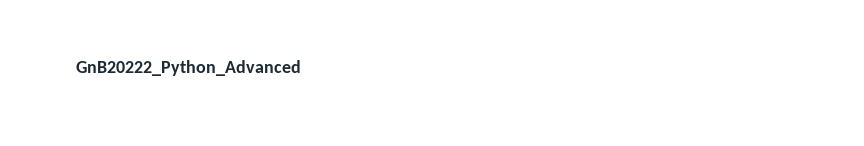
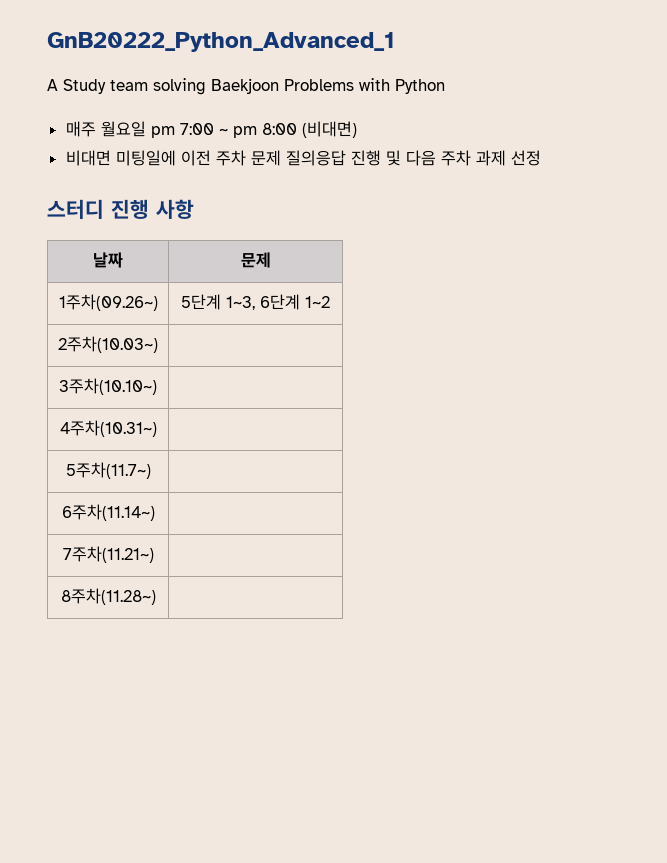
[76,60,301,76] GnB20222_Python_Advanced -> [47,32,395,52] [47,78,445,95] [65,121,357,138] [65,150,541,166] [47,199,194,219] [93,252,123,268] [240,252,271,268] [58,294,158,311] [181,294,330,310] [58,336,158,353] [59,378,157,395] [59,420,157,437] [65,462,151,479] [61,504,155,521] [62,546,154,563] [60,588,156,605] GnB20222_Python_Advanced_1 // A Study team solving Baekjoon Problems with Python // 매주 월요일 pm 7:00 ~ pm 8:00 (비대면) // 비대면 미팅일에 이전 주차 문제 질의응답 진행 및 다음 주차 과제 선정 // 스터디 진행 사항 // 날짜 | 문제 // 1주차(09.26~) | 5단계 1~3, 6단계 1~2 // 2주차(10.03~) | // 3주차(10.10~) | // 4주차(10.31~) | // 5주차(11.7~) | // 6주차(11.14~) | // 7주차(11.21~) | // 8주차(11.28~) |

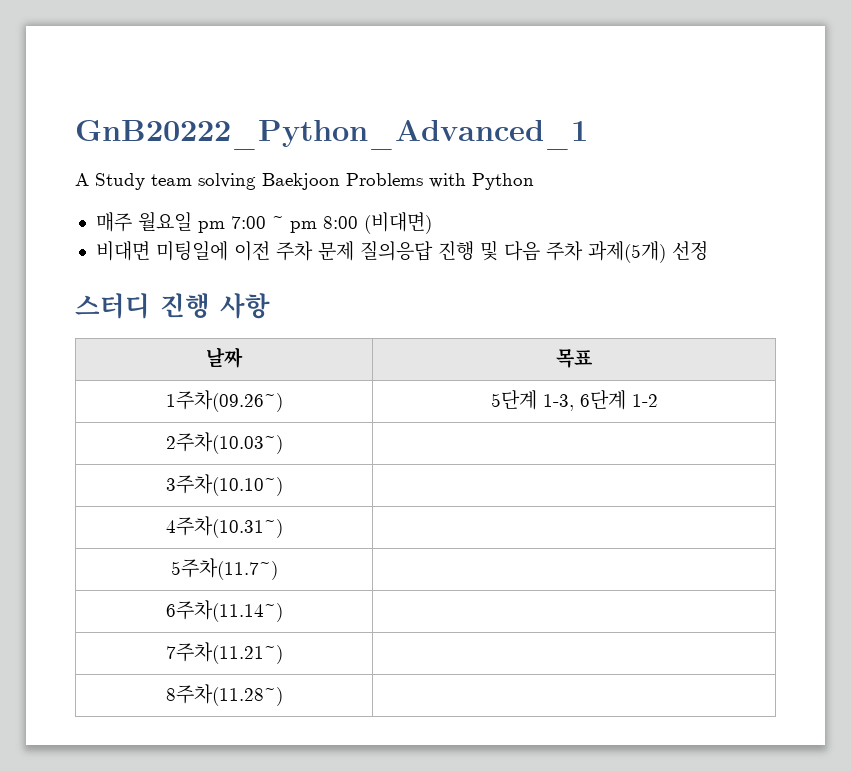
[475,150,506,166] 과제 -> [587,241,666,263] 과제(5개)
[240,252,271,268] 문제 -> [556,349,593,368] 목표
[226,294,330,310] 1~3, 6단계 1~2 -> [542,390,658,411] 1-3, 6단계 1-2

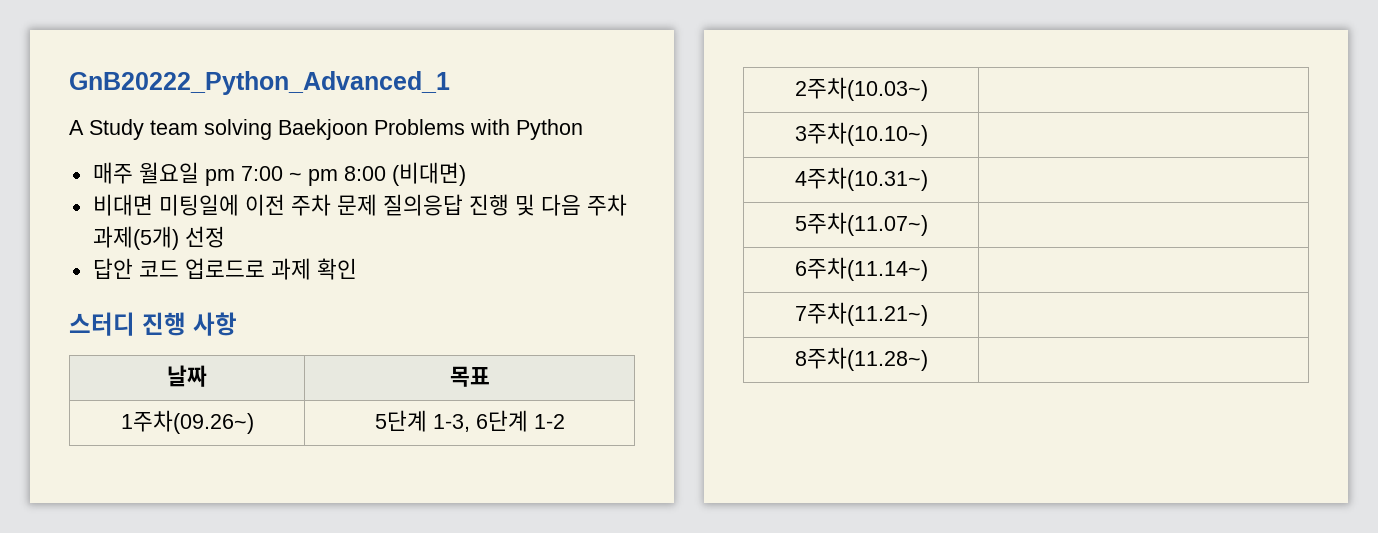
(708, 251) none -> [92,258,357,280] // 답안 코드 업로드로 과제 확인
[170,558,278,580] 5주차(11.7~) -> [794,212,928,236] 5주차(11.07~)

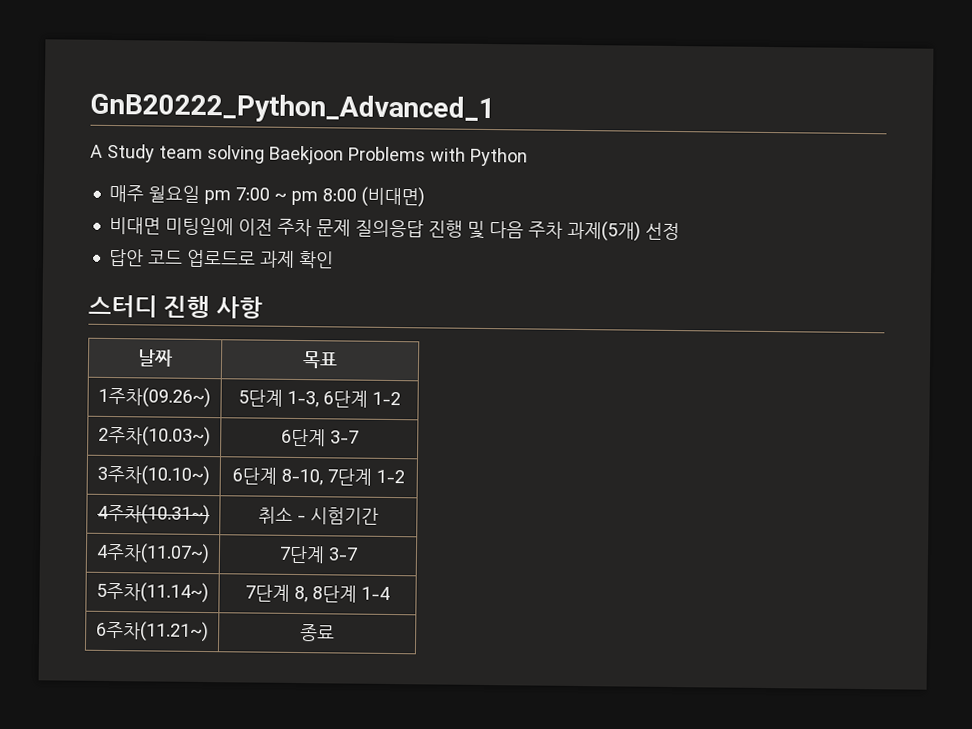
(928, 89) none -> [280,428,359,447] 6단계 3-7
[794,167,928,191] [794,212,928,236] [794,257,928,281] [794,302,928,326] [794,347,928,371] // 4주차(10.31~) | // 5주차(11.07~) | // 6주차(11.14~) | // 7주차(11.21~) | // 8주차(11.28~) | -> [231,467,405,486] [97,503,210,526] [257,506,379,525] [96,542,210,565] [278,545,358,564] [96,581,209,604] [244,584,390,603] [96,620,209,643] [300,624,335,642] 6단계 8-10, 7단계 1-2 // 4주차(10.31~) | 취소 - 시험기간 // 4주차(11.07~) | 7단계 3-7 // 5주차(11.14~) | 7단계 8, 8단계 1-4 // 6주차(11.21~) | 종료

